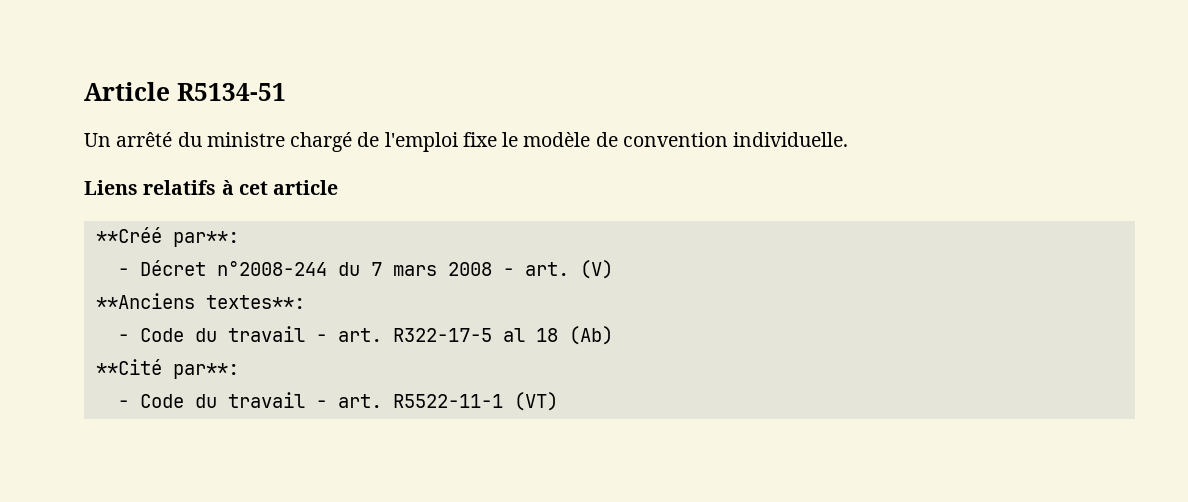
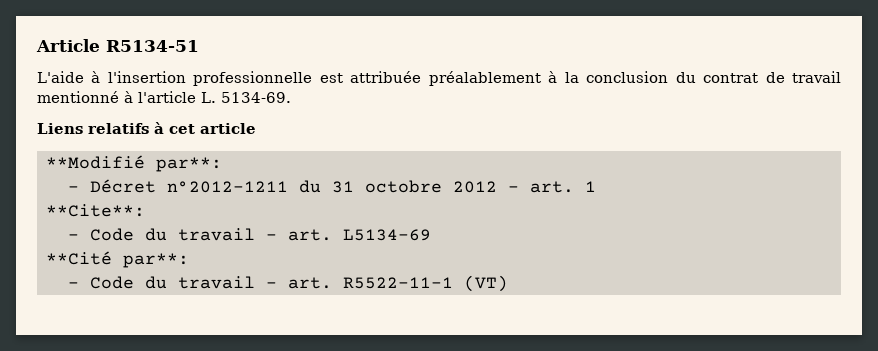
[84,132,849,152] Un arrêté du ministre chargé de l'emploi fixe le modèle de convention individuelle. -> [37,71,841,86] [37,91,291,103] L'aide à l'insertion professionnelle est attribuée préalablement à la conclusion du contrat de travail mentionné à l'article L. 5134-69.
[95,227,162,243] **Créé -> [45,155,145,169] **Modifié
[216,260,613,279] [95,293,305,309] [117,326,613,345] n°2008-244 du 7 mars 2008 - art. (V) // **Anciens textes**: // - Code du travail - art. R322-17-5 al 18 (Ab) -> [166,180,596,193] [45,204,145,217] [67,228,431,241] n°2012-1211 du 31 octobre 2012 - art. 1 // **Cite**: // - Code du travail - art. L5134-69

